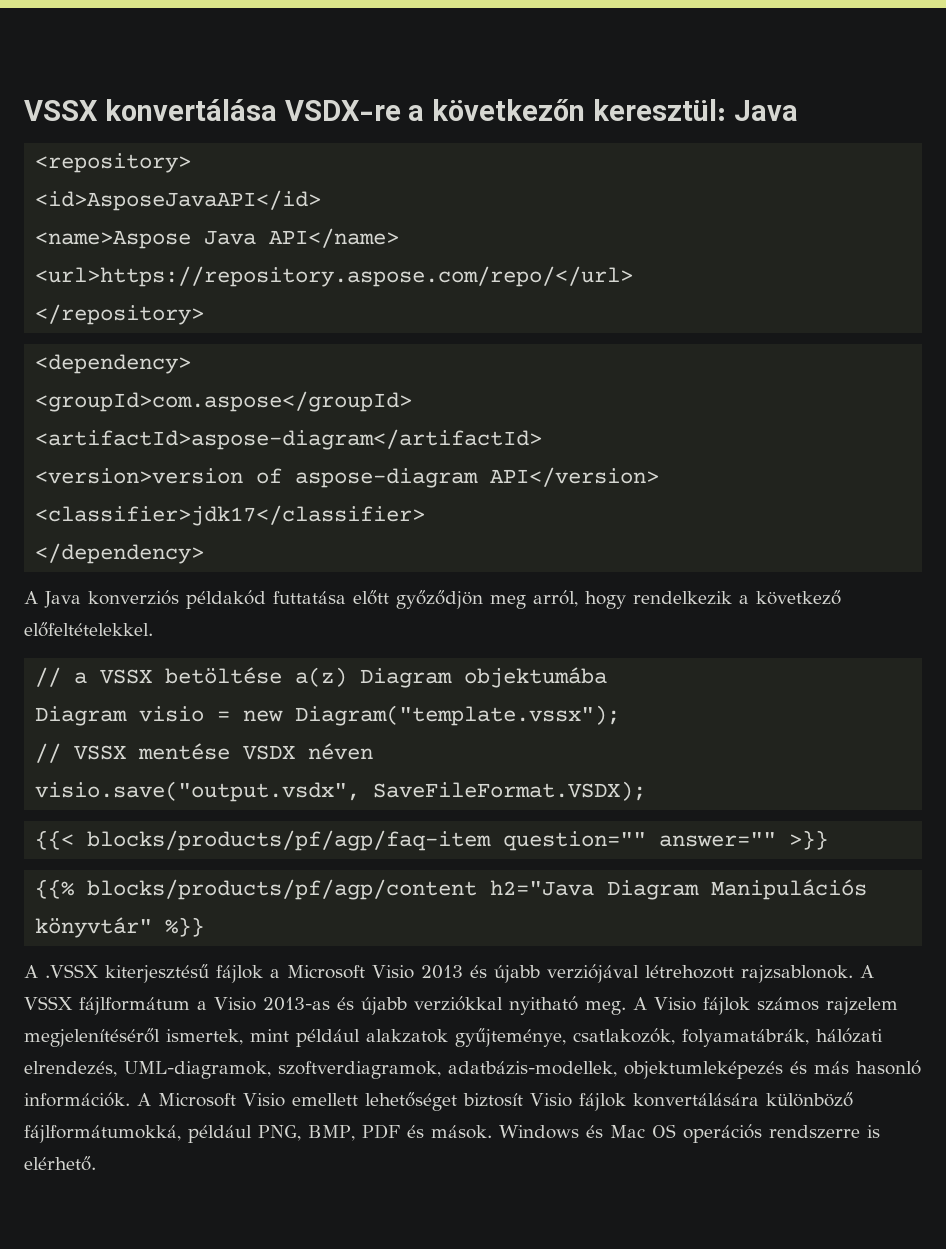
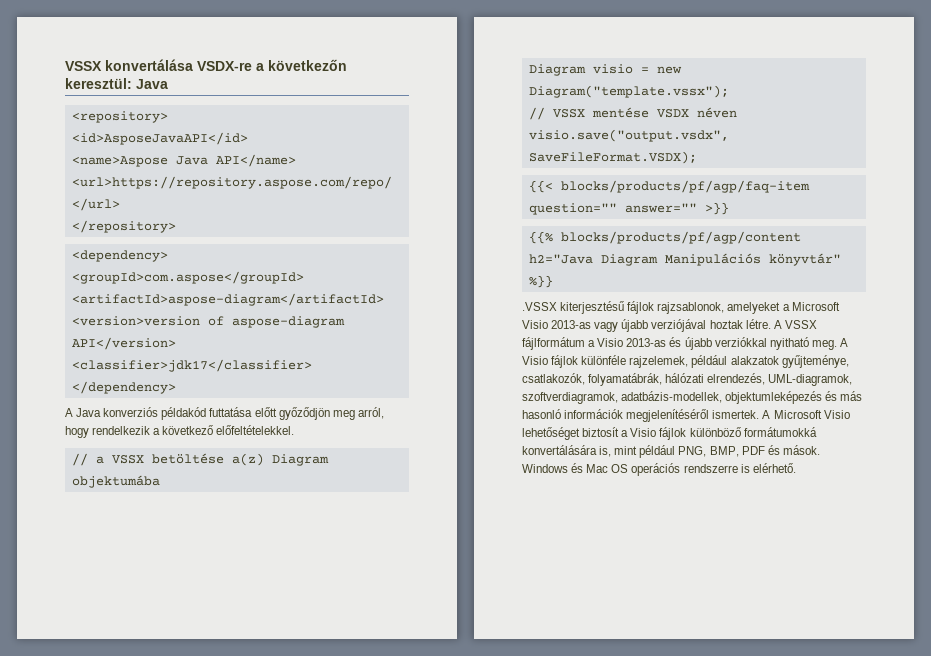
[24,965,38,978] A -> (553, 281) none
(263, 974) none -> [657,302,781,314] rajzsablonok, amelyeket
[420,964,853,983] 2013 és újabb verziójával létrehozott rajzsablonok. -> [551,319,771,332] 2013-as vagy újabb verziójával hoztak létre.
[756,997,898,1015] [24,1028,289,1047] számos rajzelem megjelenítéséről ismertek, mint -> [581,355,689,368] különféle rajzelemek,
[24,1092,130,1107] információk. -> [564,409,760,422] információk megjelenítéséről ismertek.
[291,1093,358,1106] emellett -> (850, 414) none
[529,1092,853,1111] [24,1125,181,1143] Visio fájlok konvertálására különböző fájlformátumokká, -> [621,427,817,440] [522,445,638,457] a Visio fájlok különböző formátumokká konvertálására is, mint

